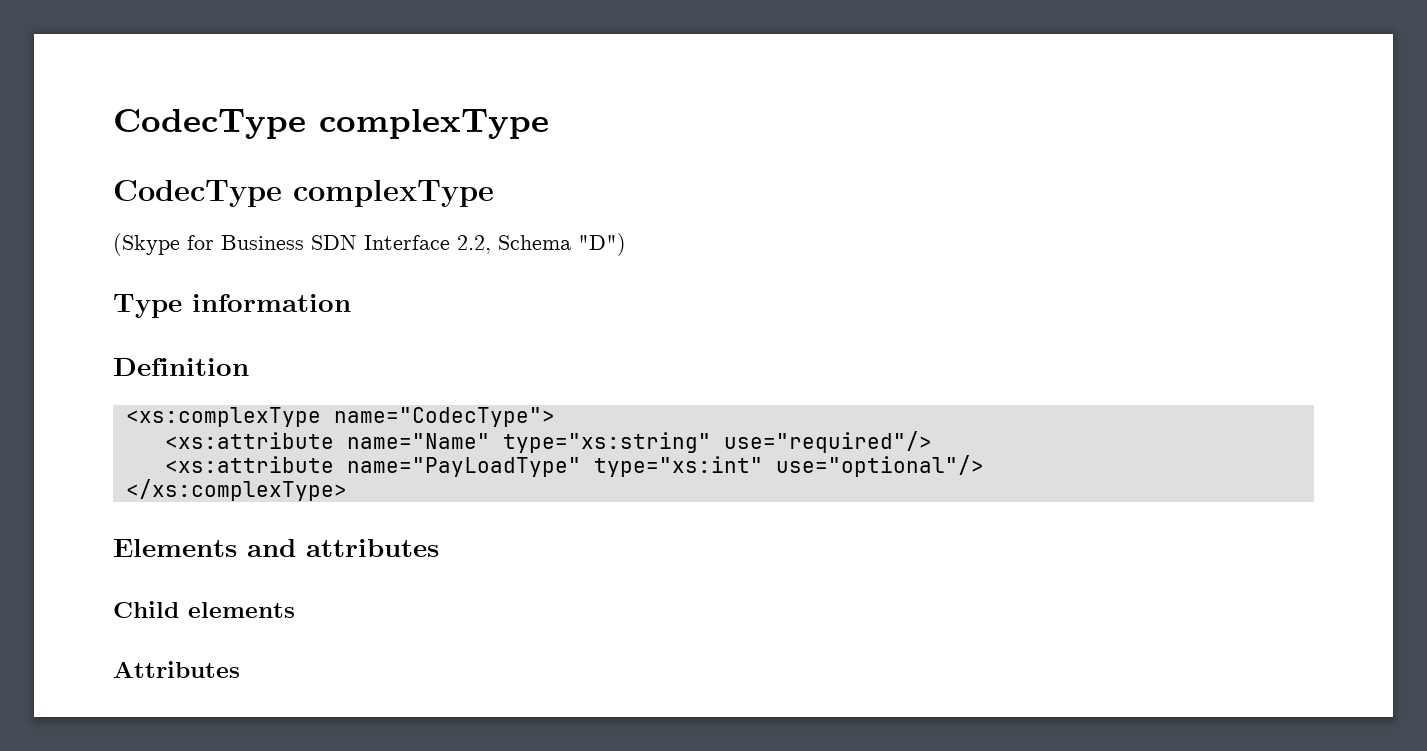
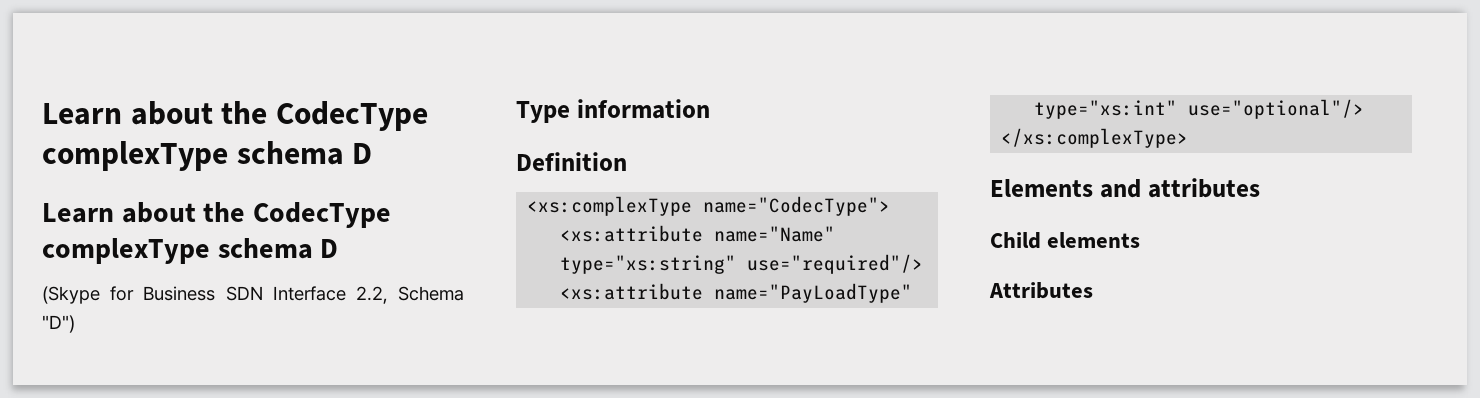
[113,109,549,139] [113,180,494,207] CodecType complexType // CodecType complexType -> [42,101,428,131] [42,141,373,171] [42,202,391,228] [42,238,339,264] Learn about the CodecType complexType schema D // Learn about the CodecType complexType schema D

